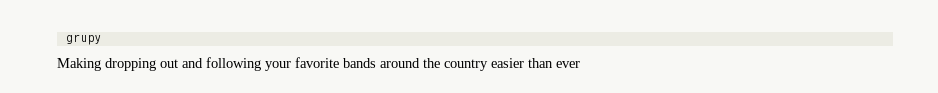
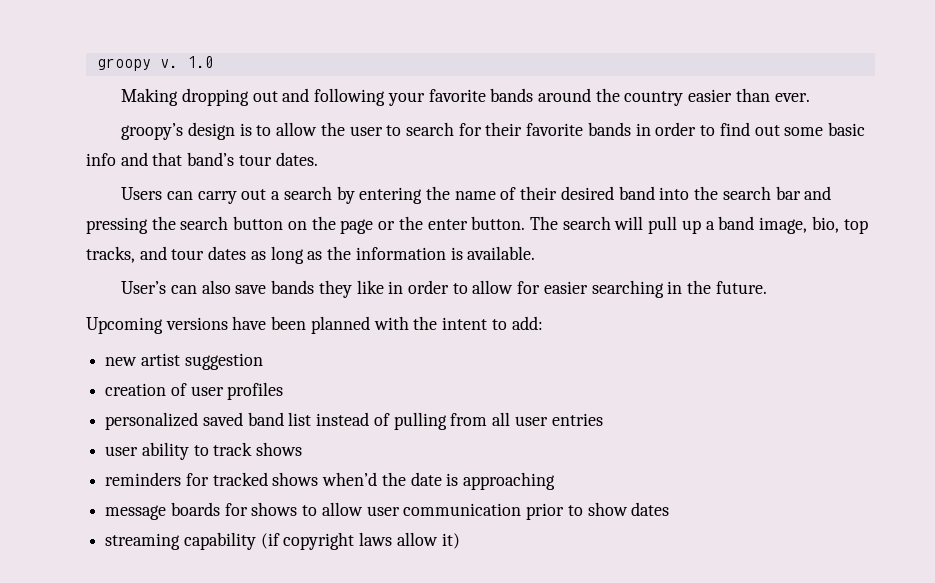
[65,34,101,45] grupy -> [96,56,214,71] groopy v. 1.0
[556,61,580,68] ever -> [774,93,810,102] [121,122,865,140] [86,152,318,166] [121,186,832,204] [86,216,868,234] [86,246,536,264] [121,280,767,298] [86,316,543,334] [105,353,263,370] [105,382,284,400] [105,412,603,430] [105,442,303,460] [105,472,556,490] [105,502,670,520] [105,532,460,550] ever. // groopy’s design is to allow the user to search for their favorite bands in order to find out some basic info and that band’s tour dates. // Users can carry out a search by entering the name of their desired band into the search bar and pressing the search button on the page or the enter button. The search will pull up a band image, bio, top tracks, and tour dates as long as the information is available. // User’s can also save bands they like in order to allow for easier searching in the future. // Upcoming versions have been planned with the intent to add: // new artist suggestion // creation of user profiles // personalized saved band list instead of pulling from all user entries // user ability to track shows // reminders for tracked shows when’d the date is approaching // message boards for shows to allow user communication prior to show dates // streaming capability (if copyright laws allow it)

